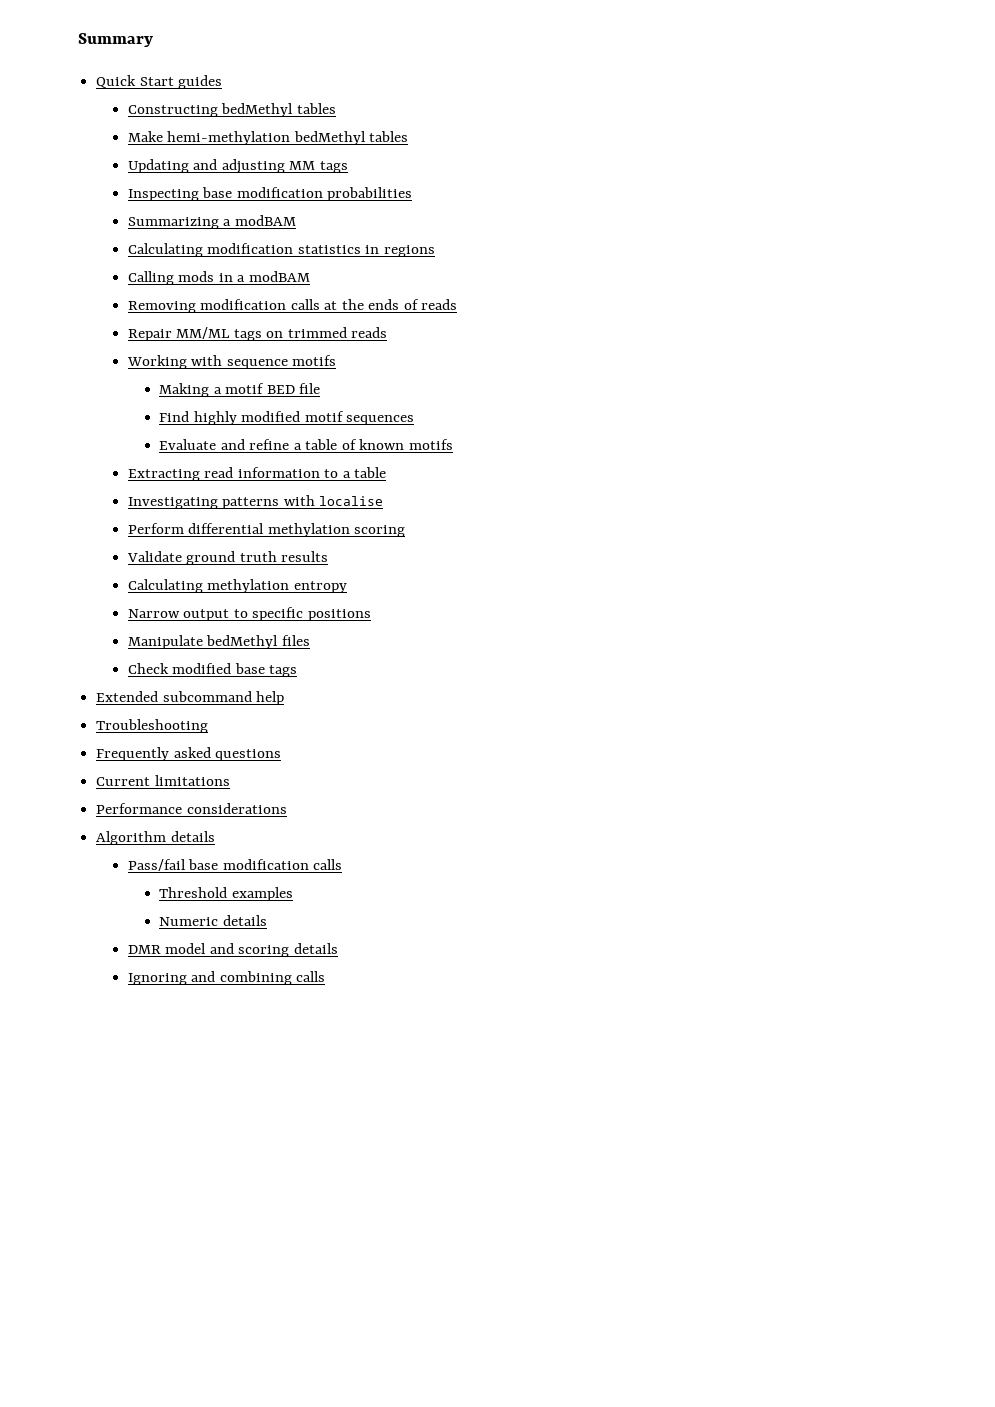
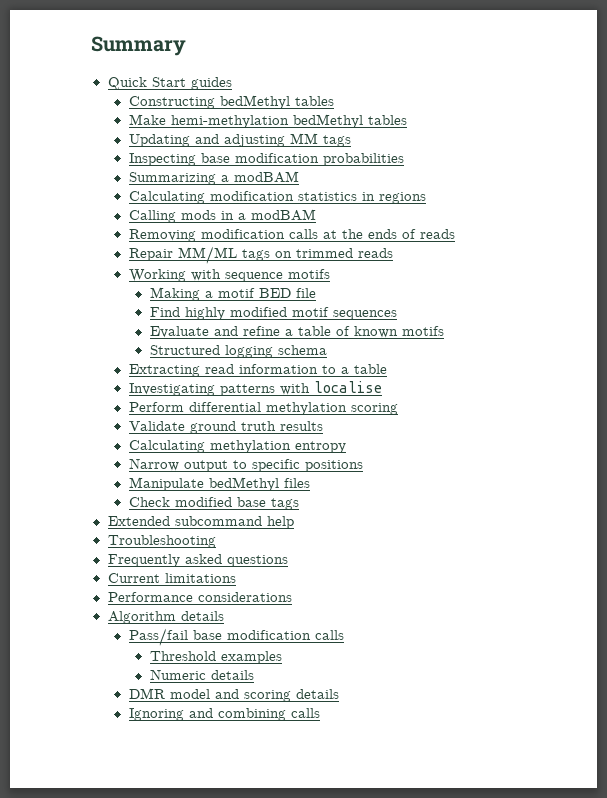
(453, 444) none -> [149,345,327,358] // Structured logging schema

